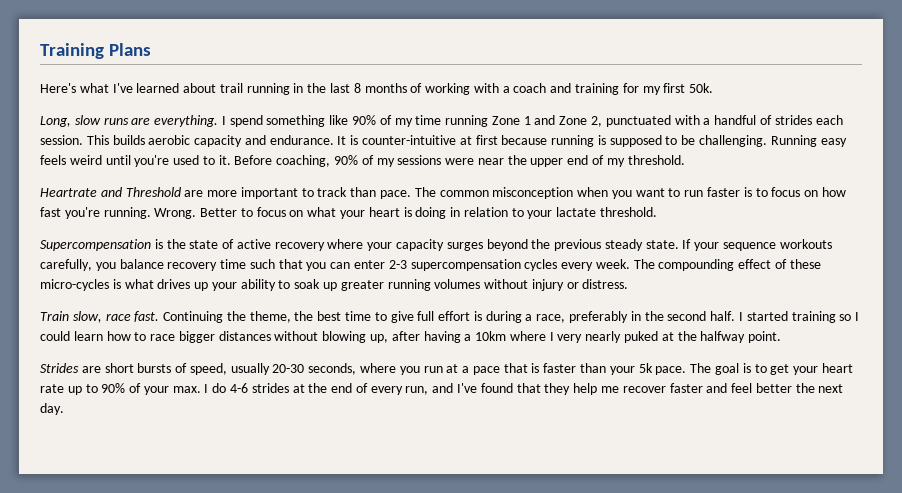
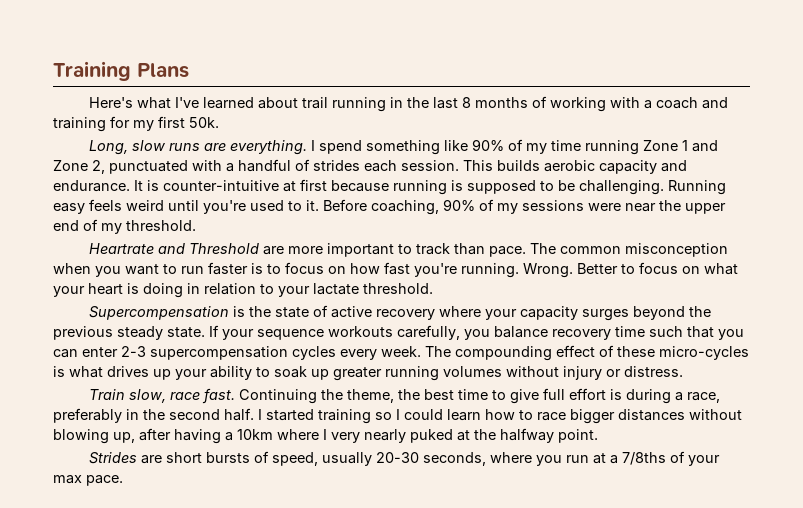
[472,363,853,375] [40,383,844,395] [40,403,64,415] pace that is faster than your 5k pace. The goal is to get your heart rate up to 90% of your max. I do 4-6 strides at the end of every run, and I've found that they help me recover faster and feel better the next day. -> [621,451,720,466] [53,475,123,486] 7/8ths of your max pace.

